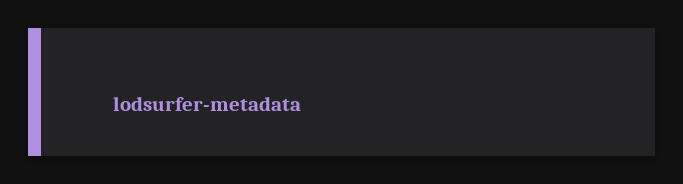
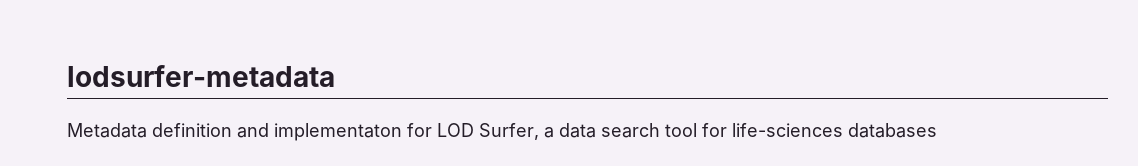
(301, 103) none -> [67,123,937,141] // Metadata definition and implementaton for LOD Surfer, a data search tool for life-sciences databases

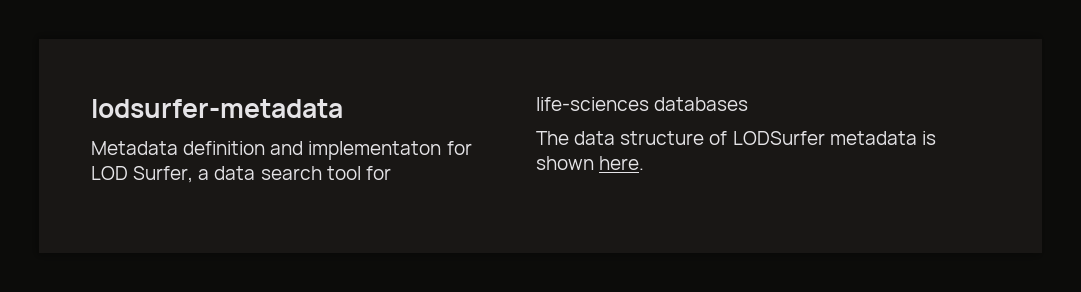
(937, 130) none -> [536,131,936,145] [536,156,645,170] // The data structure of LODSurfer metadata is shown here.

